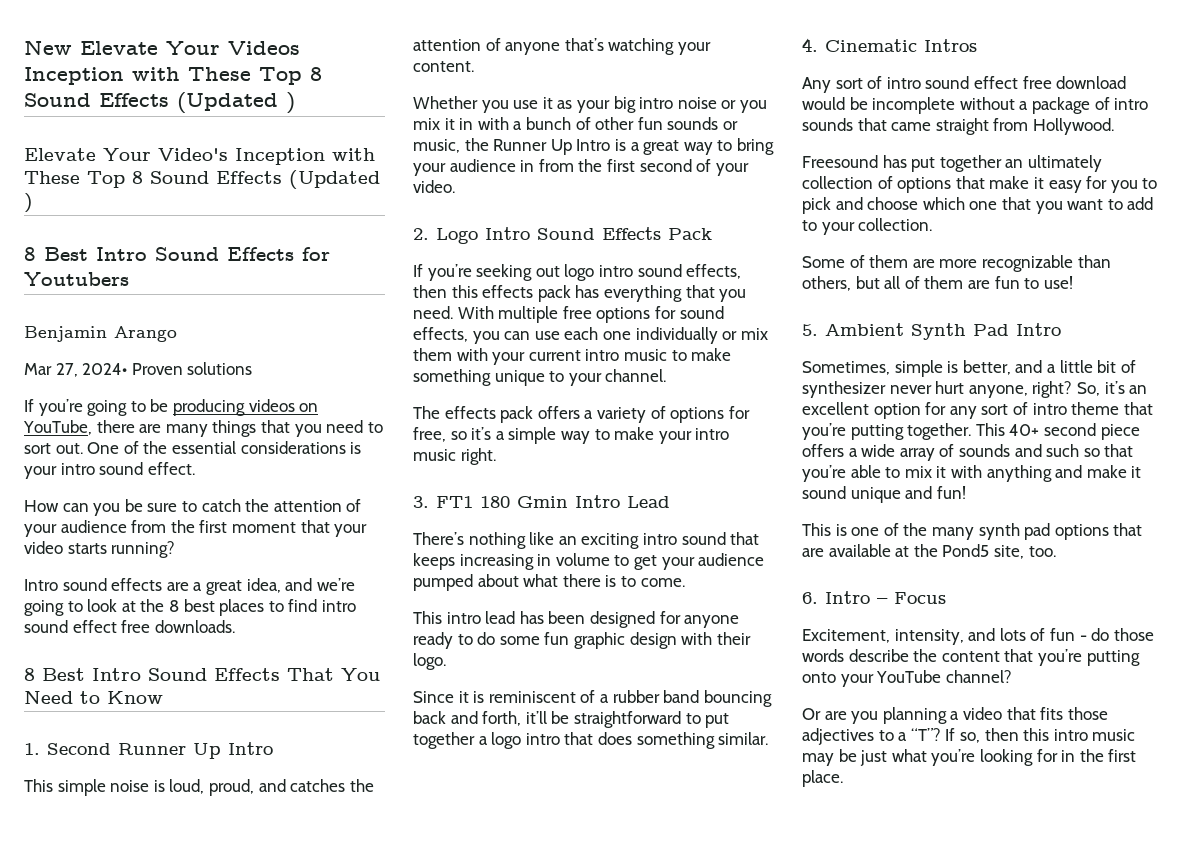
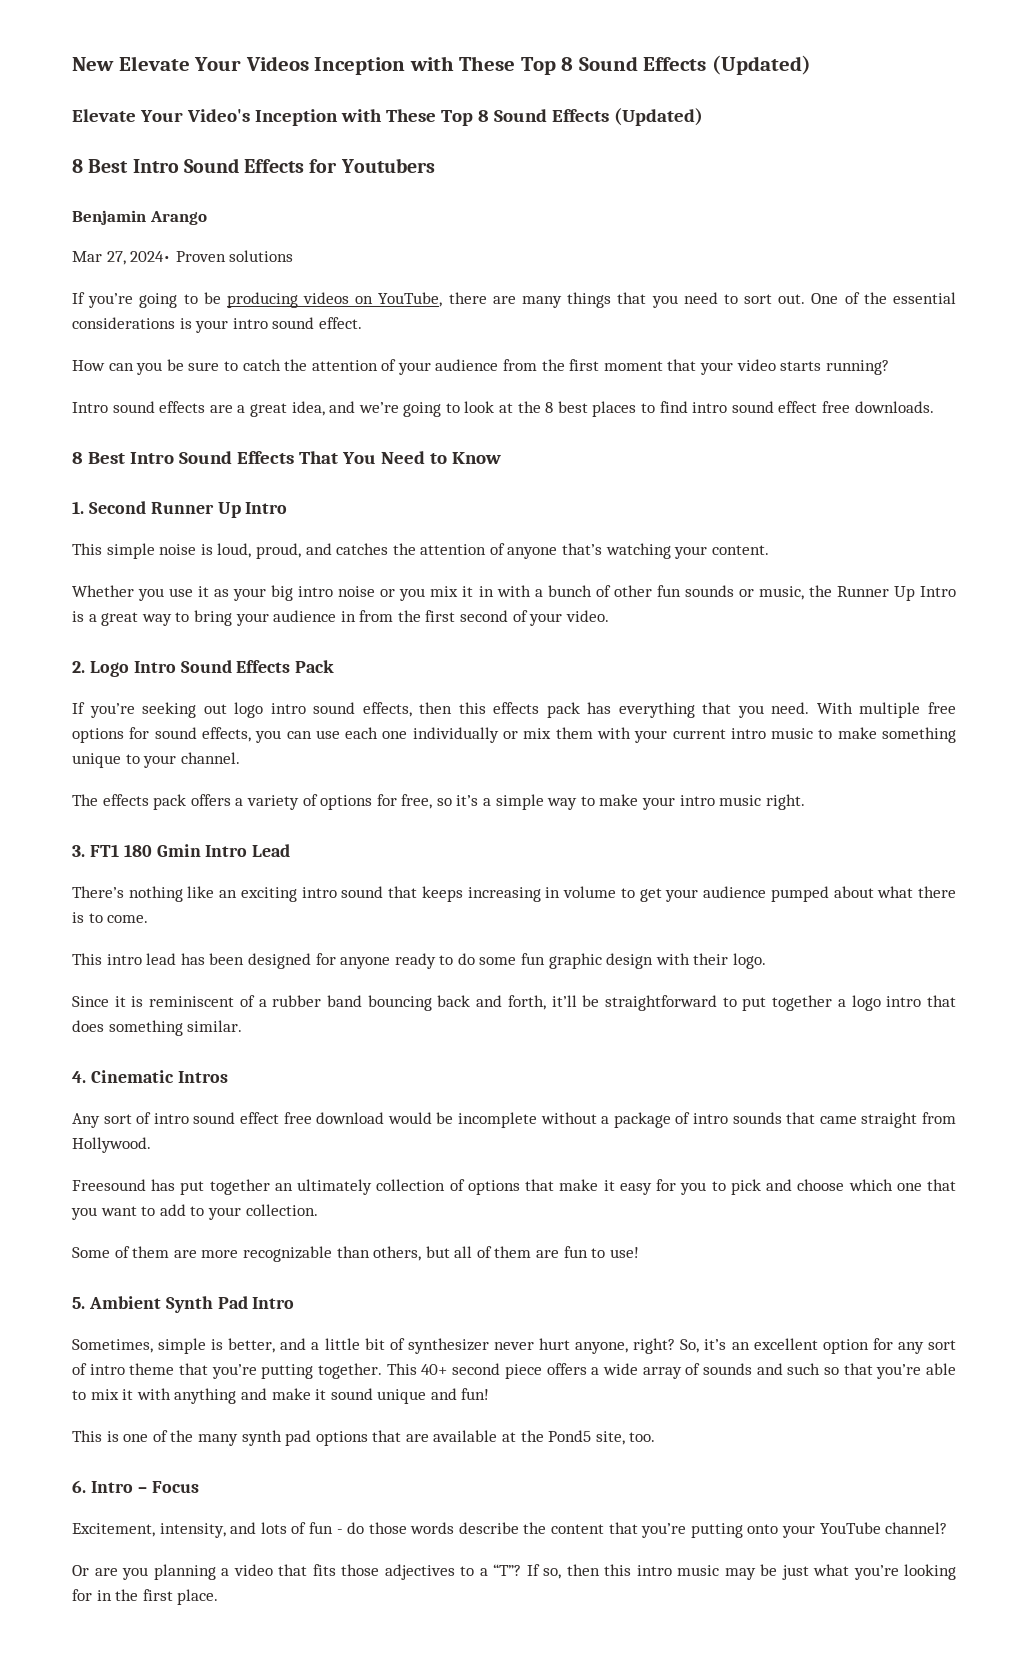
[177,92,295,114] (Updated ) -> [711,55,811,75] (Updated)
[289,170,380,189] [24,193,33,213] (Updated ) -> [613,108,703,126] (Updated)

